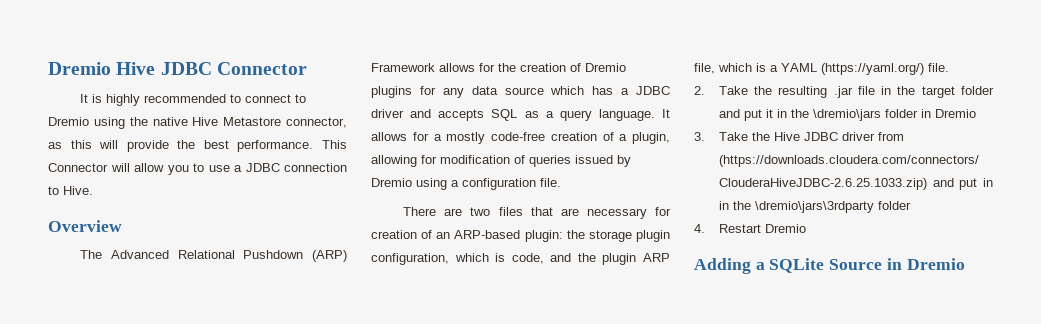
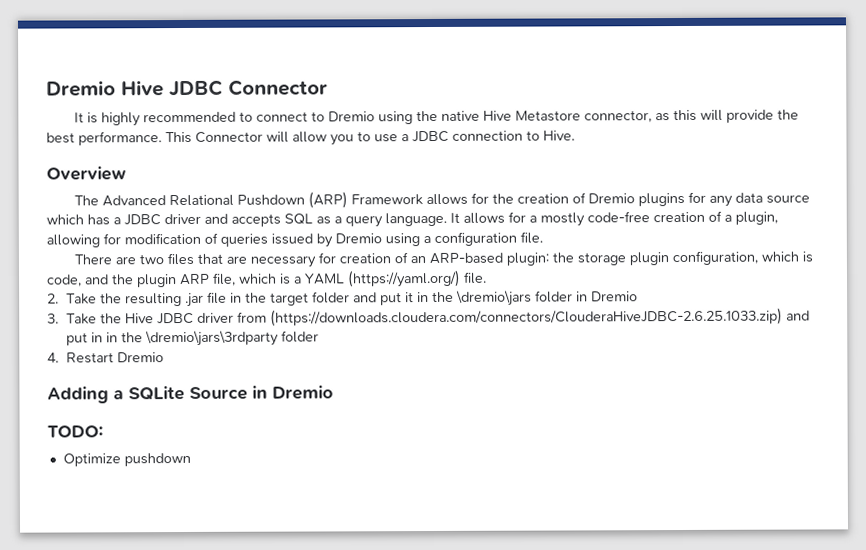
(965, 264) none -> [47,425,104,438] [62,452,191,467] // TODO: // Optimize pushdown

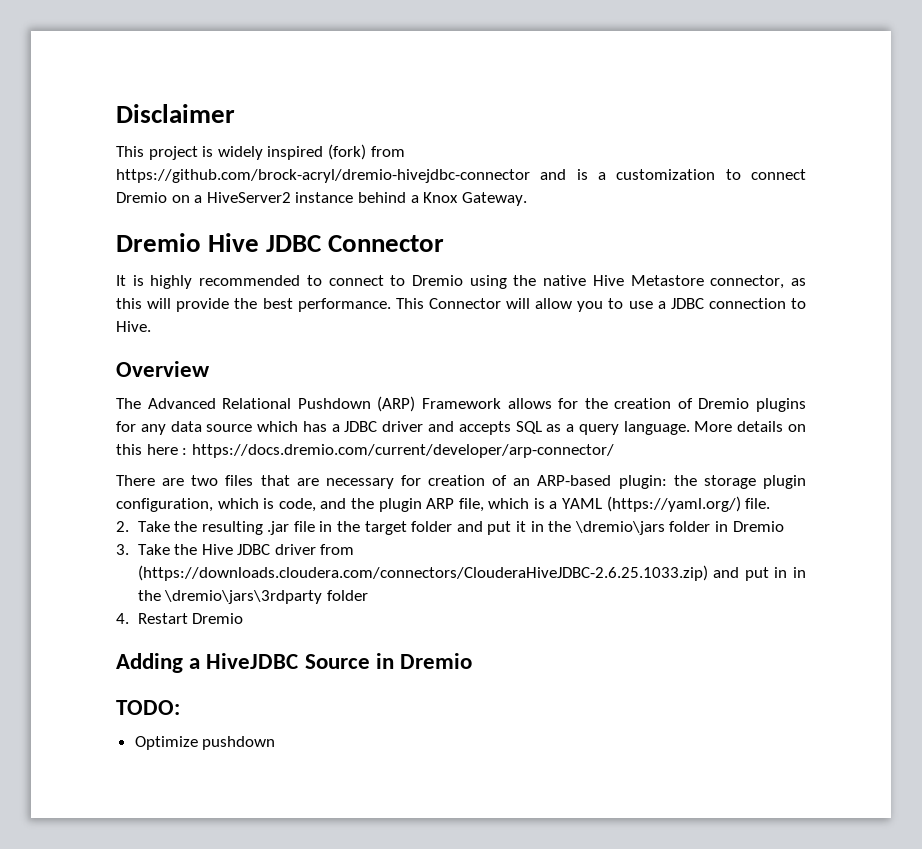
(46, 88) none -> [116,104,235,123] [116,144,405,160] [116,169,806,183] [116,192,527,206] Disclaimer // This project is widely inspired (fork) from https://github.com/brock-acryl/dremio-hivejdbc-connector and is a customization to connect Dremio on a HiveServer2 instance behind a Knox Gateway. //
[450,210,778,227] [46,231,543,248] It allows for a mostly code-free creation of a plugin, allowing for modification of queries issued by Dremio using a configuration file. -> [694,421,806,432] [116,444,614,458] More details on this here : https://docs.dremio.com/current/developer/arp-connector/
[128,385,185,401] SQLite -> [206,653,299,669] HiveJDBC

